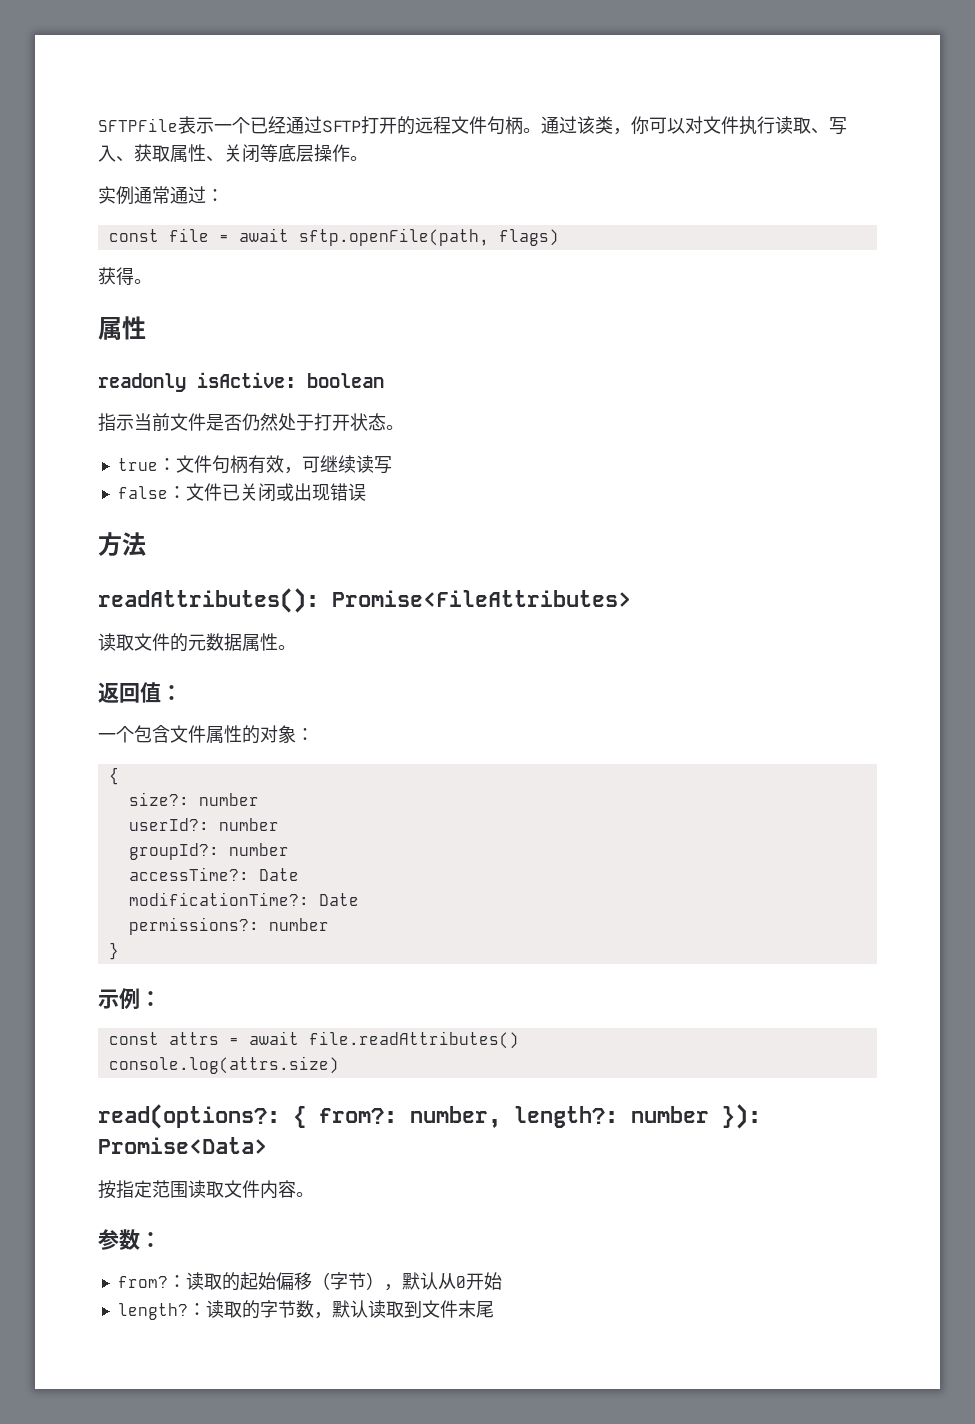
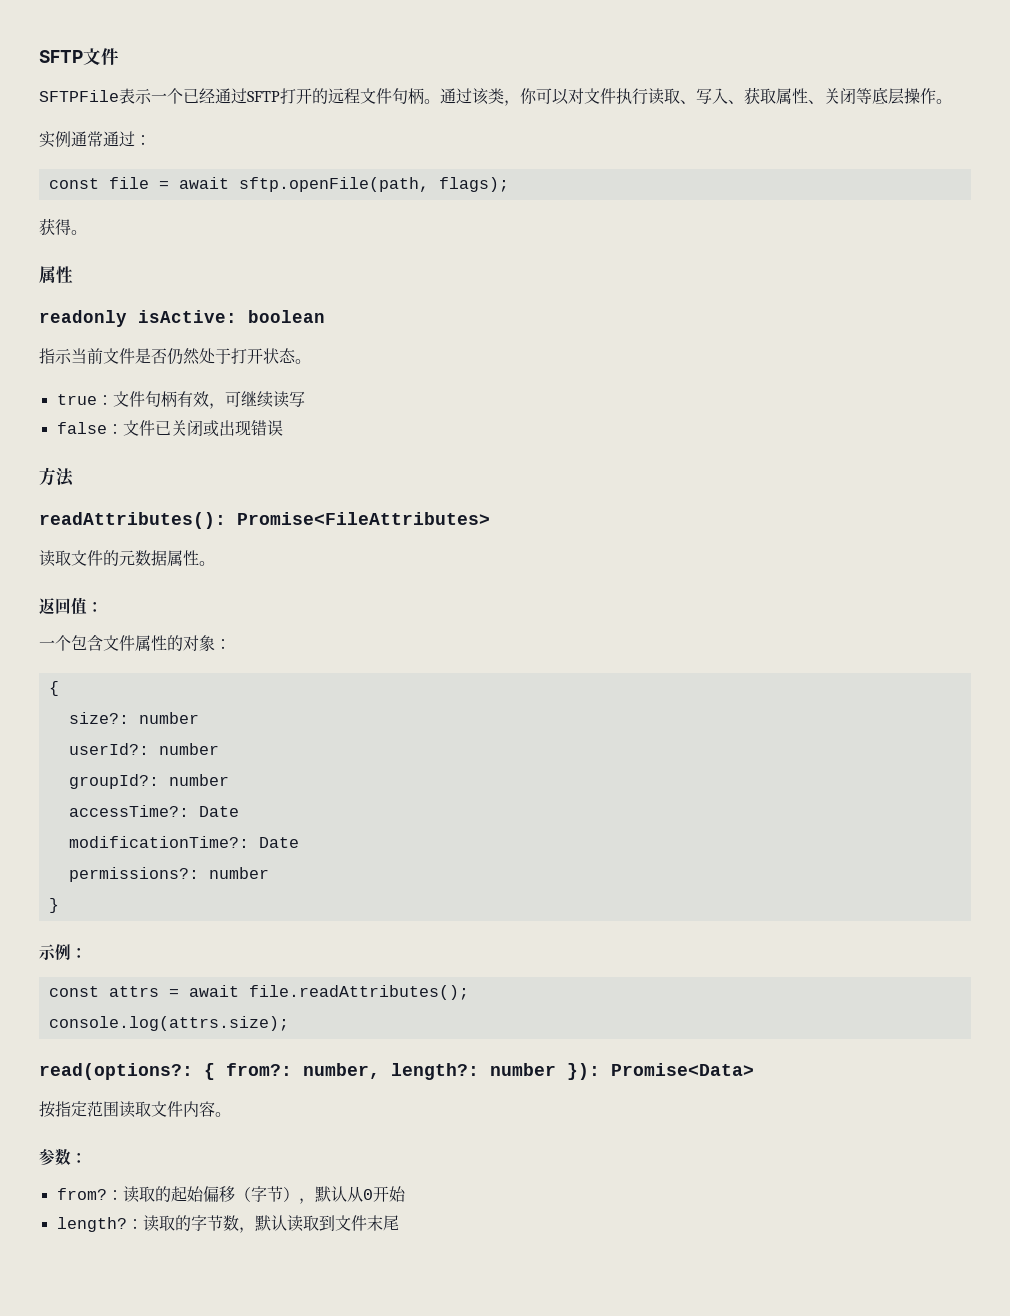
(98, 125) none -> [39,48,119,65] SFTP文件 //
[498,229,559,246] flags) -> [438,177,509,192] flags);
[308,1031,519,1049] [108,1056,339,1074] file.readAttributes() // console.log(attrs.size) -> [248,985,469,1000] [48,1016,289,1031] file.readAttributes(); // console.log(attrs.size);

